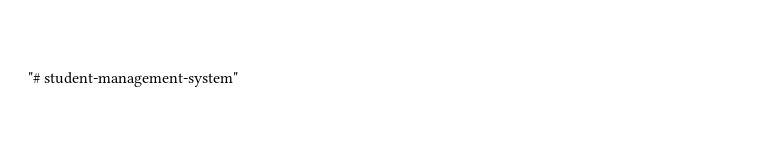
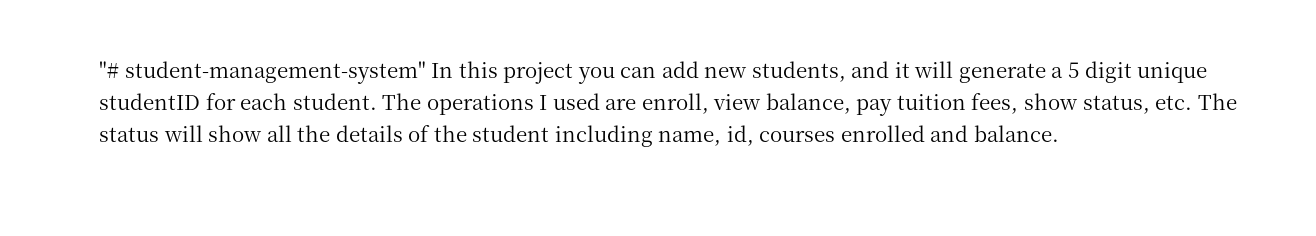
(239, 79) none -> [431,61,1208,84] [99,93,1237,116] [99,125,1060,147] In this project you can add new students, and it will generate a 5 digit unique studentID for each student. The operations I used are enroll, view balance, pay tuition fees, show status, etc. The status will show all the details of the student including name, id, courses enrolled and balance.

